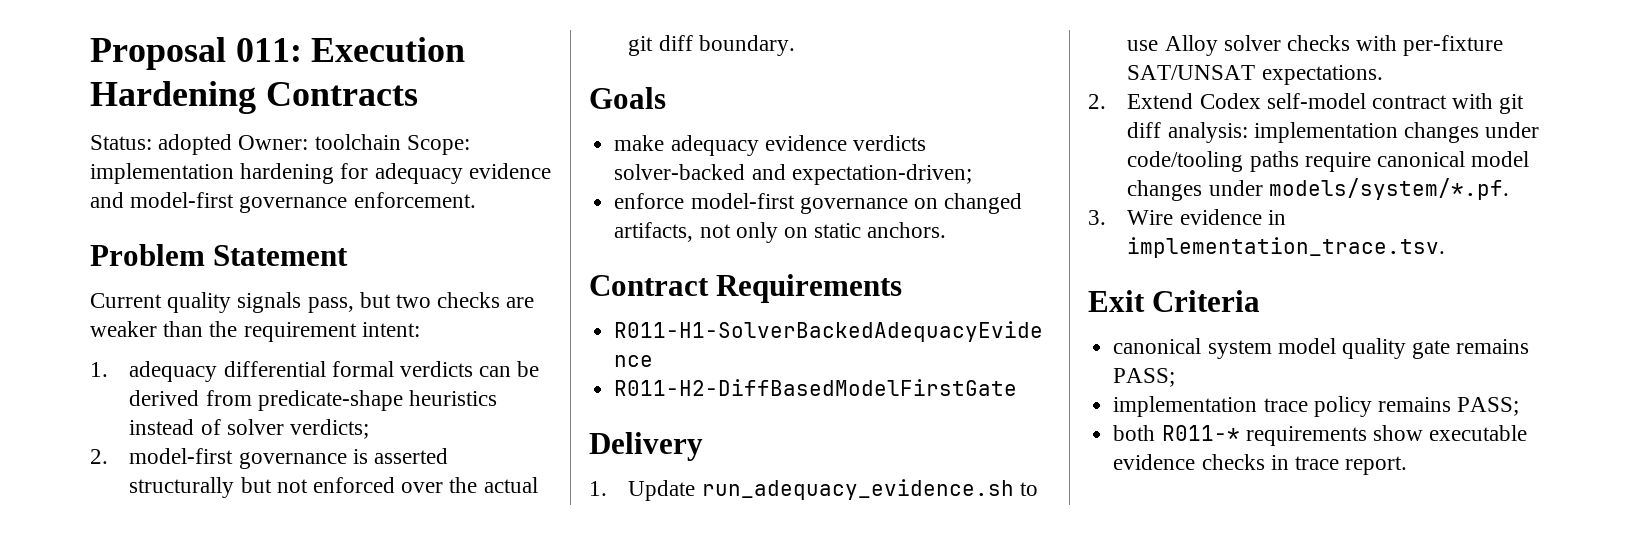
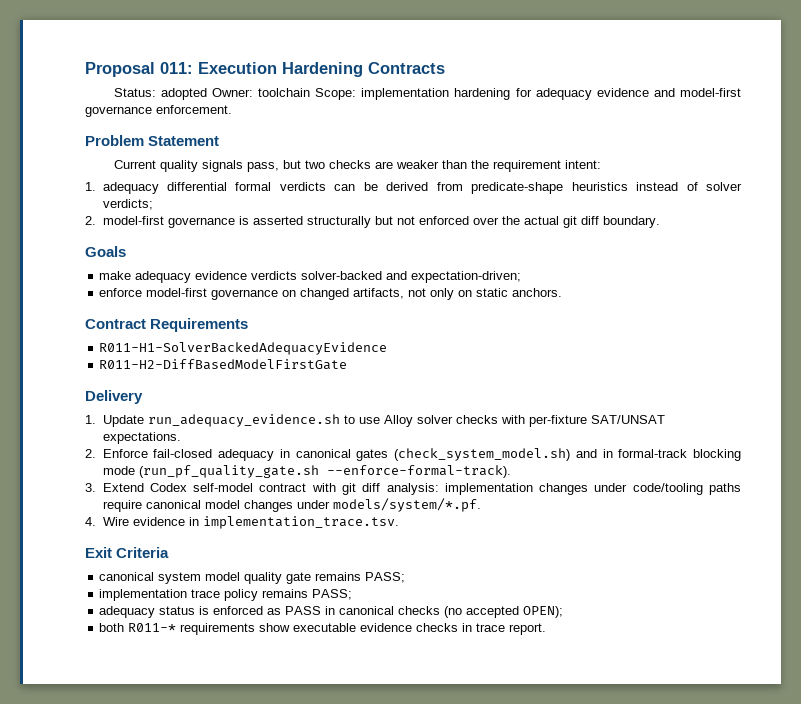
(1106, 101) none -> [102,448,741,461] [102,465,511,478] [85,483,96,492] Enforce fail-closed adequacy in canonical gates (check_system_model.sh) and in formal-track blocking mode (run_pf_quality_gate.sh --enforce-formal-track). // 3.
[1088,210,1106,225] 3. -> [85,517,96,526] 4.
(1520, 406) none -> [99,606,564,618] // adequacy status is enforced as PASS in canonical checks (no accepted OPEN);

